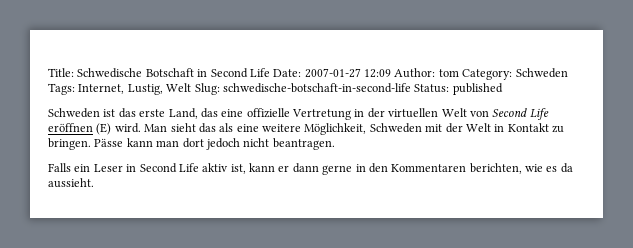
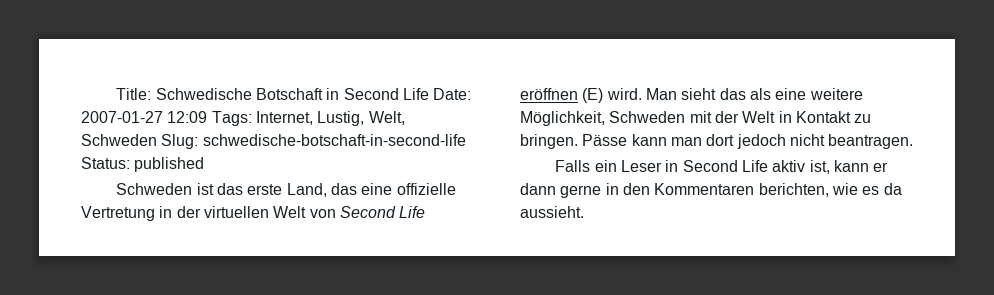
[394,68,568,80] Author: tom Category: Schweden -> (208, 117) none
[166,83,192,92] Welt -> [368,111,405,125] [81,134,157,146] Welt, Schweden

